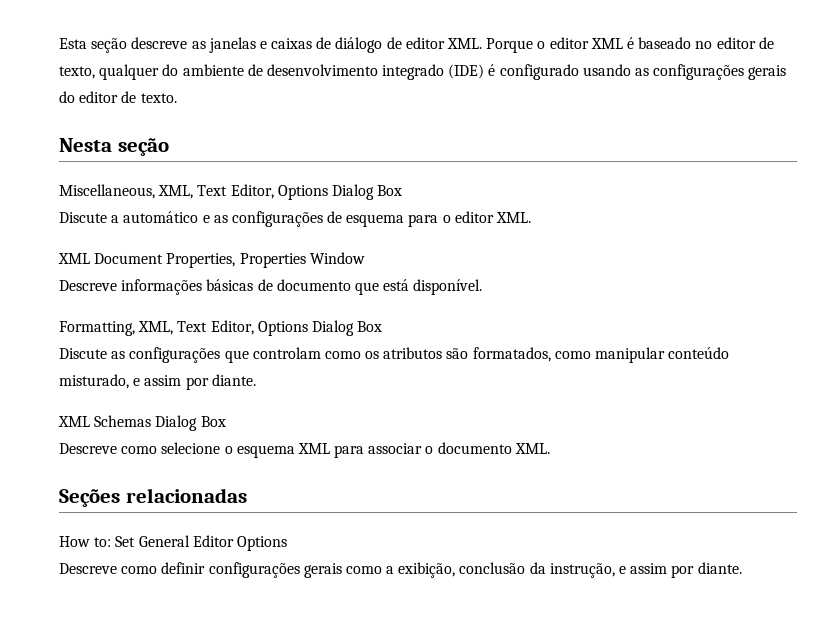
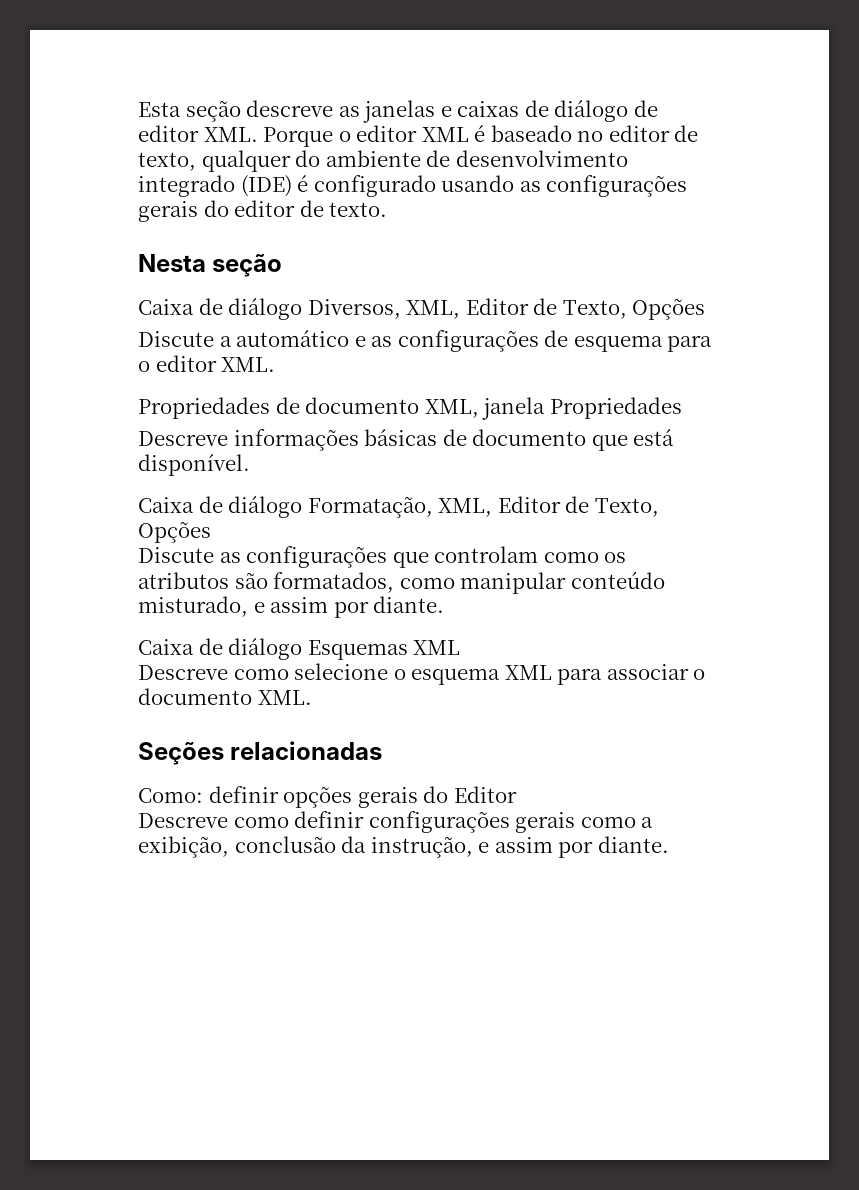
[59,184,403,200] Miscellaneous, XML, Text Editor, Options Dialog Box -> [138,298,706,320] Caixa de diálogo Diversos, XML, Editor de Texto, Opções
[58,252,365,268] XML Document Properties, Properties Window -> [138,397,682,420] Propriedades de documento XML, janela Propriedades
[59,320,383,336] Formatting, XML, Text Editor, Options Dialog Box -> [138,496,659,518] [138,521,211,543] Caixa de diálogo Formatação, XML, Editor de Texto, Opções
[58,415,226,431] XML Schemas Dialog Box -> [138,638,461,660] Caixa de diálogo Esquemas XML
[59,535,287,551] How to: Set General Editor Options -> [138,786,517,808] Como: definir opções gerais do Editor

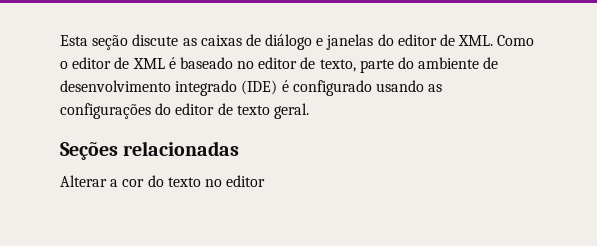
[246,100,658,123] [138,125,418,147] descreve as janelas e caixas de diálogo de editor XML. Porque o editor -> [132,34,535,50] [60,57,130,69] discute as caixas de diálogo e janelas do editor de XML. Como o editor de
[201,150,291,172] qualquer -> [359,59,394,73] parte
[138,200,388,222] [138,254,283,277] [138,298,706,320] [138,330,713,352] [138,355,276,372] [138,397,682,420] [138,429,675,451] [138,454,250,476] [138,496,659,518] [138,521,211,543] [138,546,627,568] [138,571,665,594] [138,596,445,618] [138,638,461,660] [138,663,706,685] [138,688,312,705] [138,741,383,765] [138,786,517,808] [138,811,654,833] [138,836,669,858] gerais do editor de texto. // Nesta seção // Caixa de diálogo Diversos, XML, Editor de Texto, Opções // Discute a automático e as configurações de esquema para o editor XML. // Propriedades de documento XML, janela Propriedades // Descreve informações básicas de documento que está disponível. // Caixa de diálogo Formatação, XML, Editor de Texto, Opções // Discute as configurações que controlam como os atributos são formatados, como manipular conteúdo misturado, e assim por diante. // Caixa de diálogo Esquemas XML // Descreve como selecione o esquema XML para associar o documento XML. // Seções relacionadas // Como: definir opções gerais do Editor // Descreve como definir configurações gerais como a exibição, conclusão da instrução, e assim por diante. -> [155,103,309,119] [60,141,240,160] [60,175,266,187] do editor de texto geral. // Seções relacionadas // Alterar a cor do texto no editor

